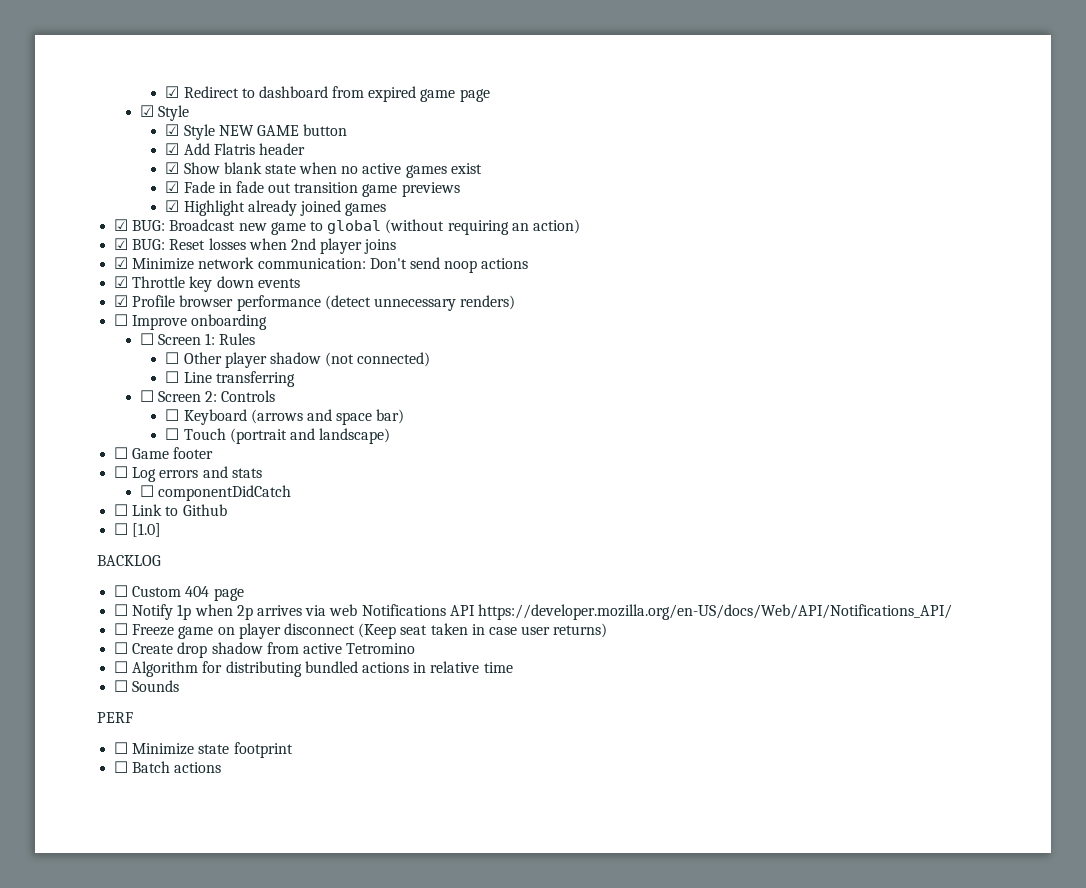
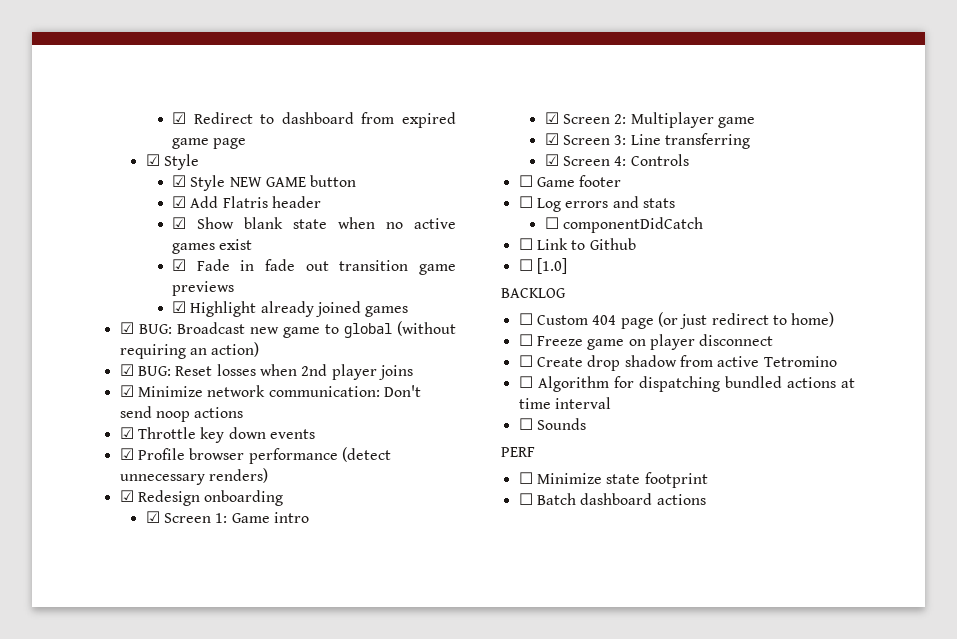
[114,314,188,330] ☐ Improve -> [119,490,200,506] ☑ Redesign
[139,333,154,345] ☐ -> [145,511,160,523] ☑
[219,333,256,345] [165,352,431,368] [165,371,295,387] [139,390,276,402] [165,409,405,425] [165,428,391,444] Rules // ☐ Other player shadow (not connected) // ☐ Line transferring // ☐ Screen 2: Controls // ☐ Keyboard (arrows and space bar) // ☐ Touch (portrait and landscape) -> [231,512,310,523] [544,112,756,128] [544,133,751,149] [544,154,689,166] Game intro // ☑ Screen 2: Multiplayer game // ☑ Screen 3: Line transferring // ☑ Screen 4: Controls
[114,604,952,620] // ☐ Notify 1p when 2p arrives via web Notifications API https://developer.mozilla.org/en-US/docs/Web/API/Notifications_API/ -> [657,312,835,329] (or just redirect to home)
[358,623,608,639] (Keep seat taken in case user returns) -> (774, 340) none
[225,661,302,677] distributing -> [638,376,720,392] dispatching
[413,661,480,673] in relative -> [841,378,855,388] at
(513, 667) none -> [554,397,611,409] interval
(171, 767) none -> [580,493,653,505] dashboard

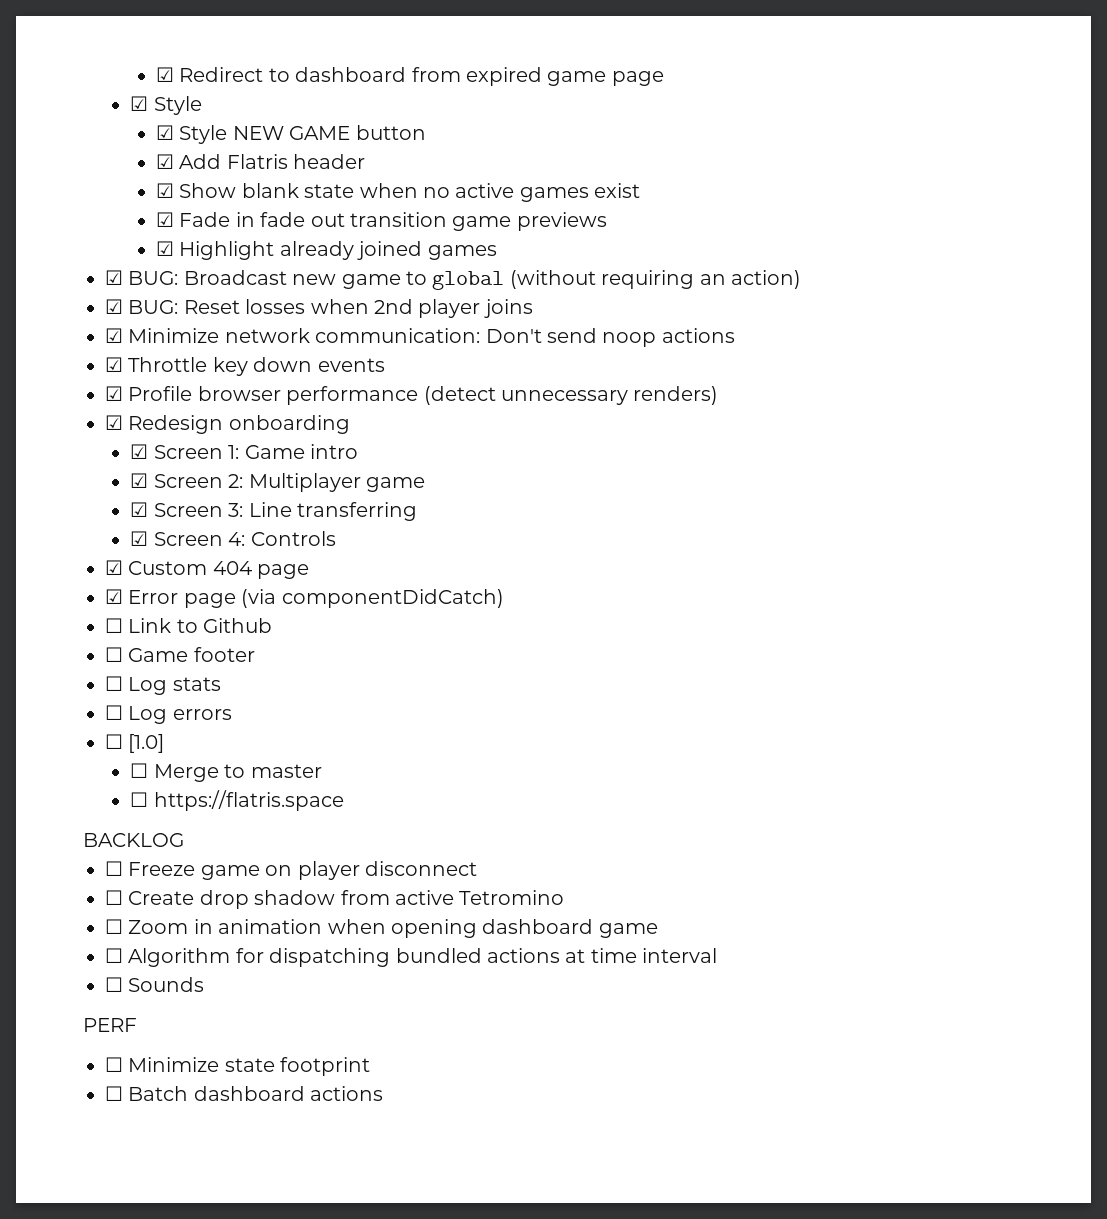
[518,175,622,187] [518,196,675,212] [544,217,704,233] [518,238,636,250] [518,258,567,274] [501,288,566,298] [518,312,835,329] ☐ Game footer // ☐ Log errors and stats // ☐ componentDidCatch // ☐ Link to Github // ☐ [1.0] // BACKLOG // ☐ Custom 404 page (or just redirect to home) -> [105,560,310,579] [105,589,504,608] [105,618,273,633] [105,647,255,662] [105,676,221,695] [105,705,232,724] [105,734,165,753] [130,763,322,782] [130,790,344,811] [83,833,184,847] ☑ Custom 404 page // ☑ Error page (via componentDidCatch) // ☐ Link to Github // ☐ Game footer // ☐ Log stats // ☐ Log errors // ☐ [1.0] // ☐ Merge to master // ☐ https://flatris.space // BACKLOG
(837, 361) none -> [105,919,658,938] // ☐ Zoom in animation when opening dashboard game

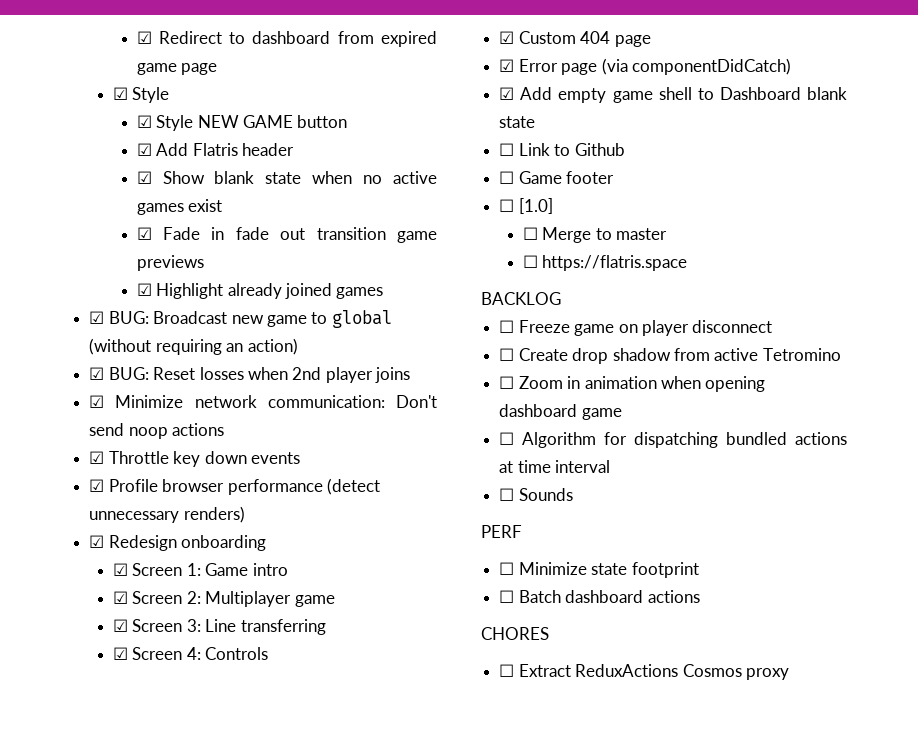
(504, 598) none -> [499,87,847,103] [499,116,536,128] // ☑ Add empty game shell to Dashboard blank state
[105,676,221,695] [105,705,232,724] // ☐ Log stats // ☐ Log errors -> (615, 177) none
(384, 1093) none -> [481,627,549,640] [499,664,789,680] // CHORES // ☐ Extract ReduxActions Cosmos proxy

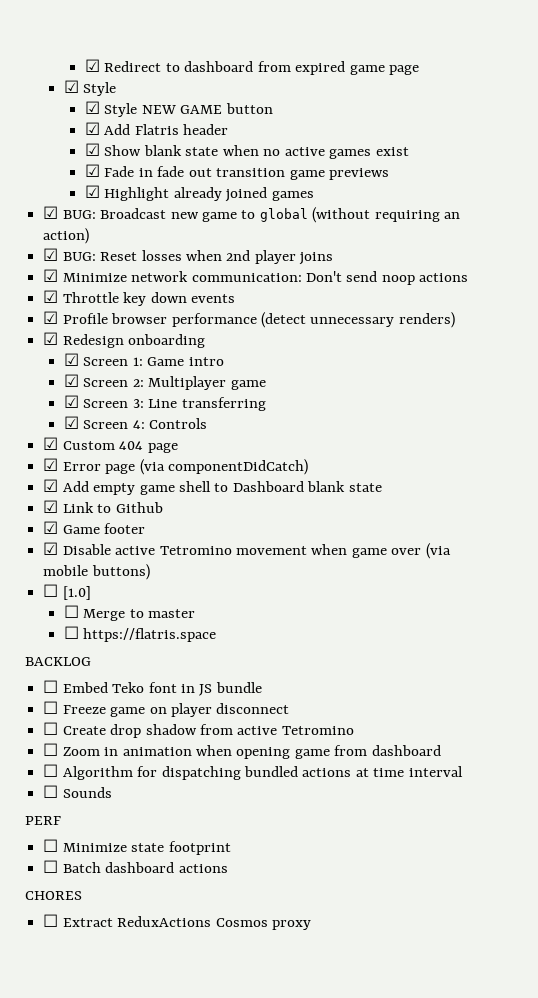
[499,143,515,156] ☐ -> [43,500,59,513] ☑
[499,171,515,184] ☐ -> [43,521,59,534] ☑
(615, 177) none -> [43,542,451,559] [43,564,150,580] // ☑ Disable active Tetromino movement when game over (via mobile buttons)
(561, 298) none -> [43,680,262,696] // ☐ Embed Teko font in JS bundle
[499,404,622,420] dashboard game -> [294,745,441,759] game from dashboard

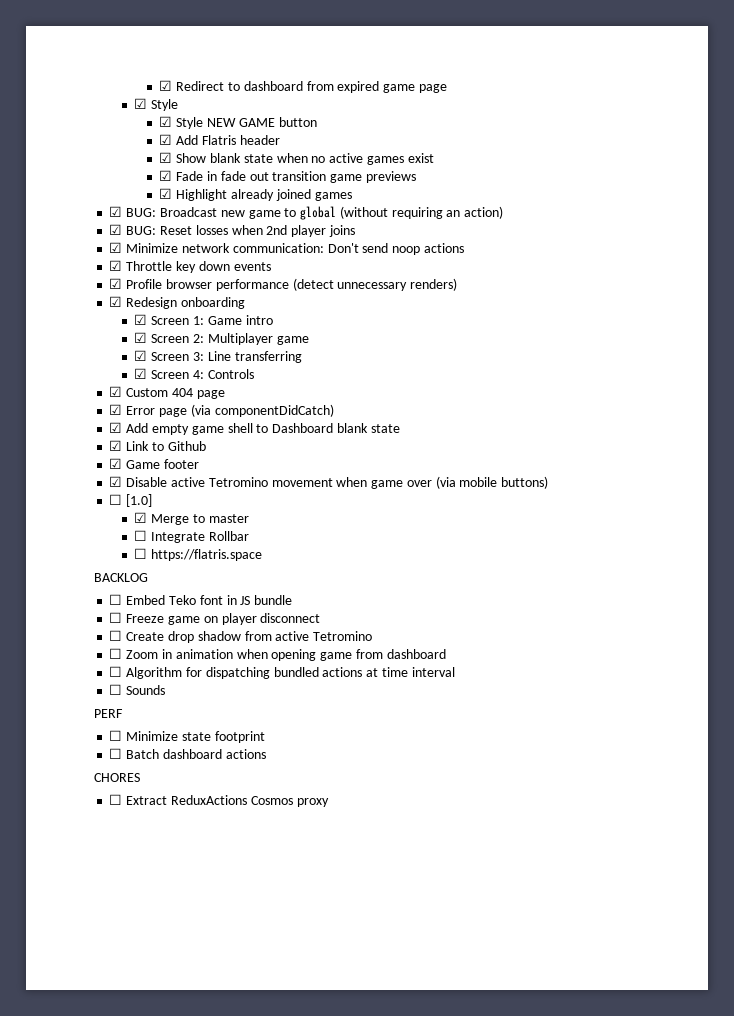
[64,605,80,618] ☐ -> [134,512,148,523] ☑
(196, 613) none -> [134,530,249,543] // ☐ Integrate Rollbar

